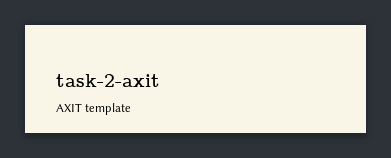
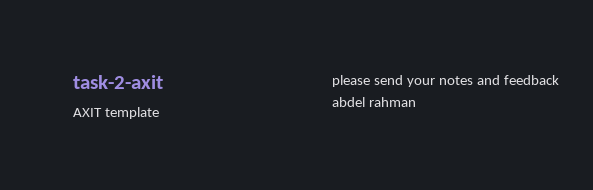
(132, 109) none -> [332,75,559,87] [332,97,416,107] // please send your notes and feedback abdel rahman

